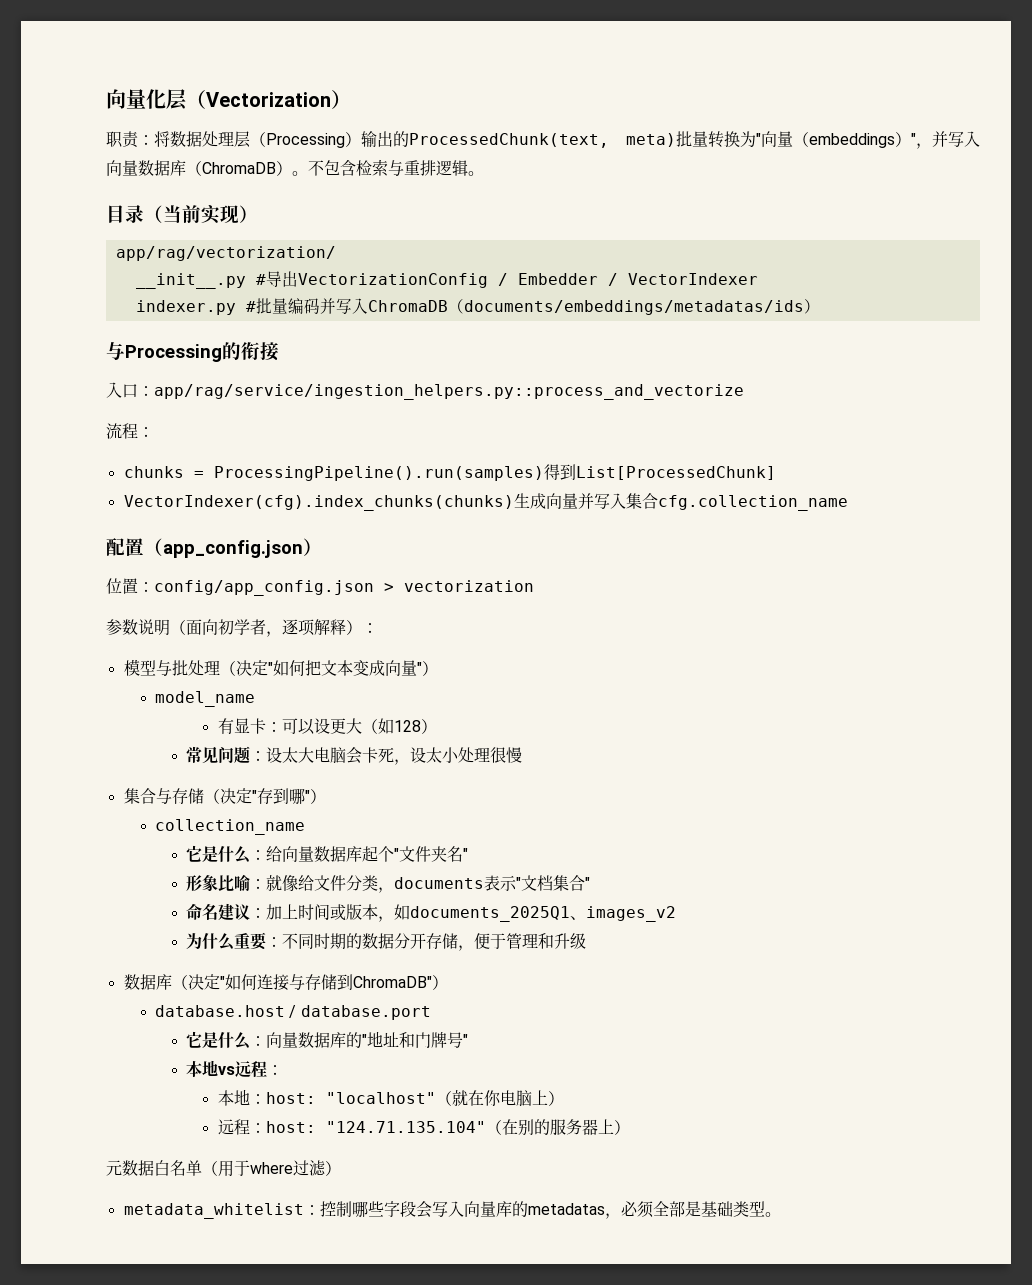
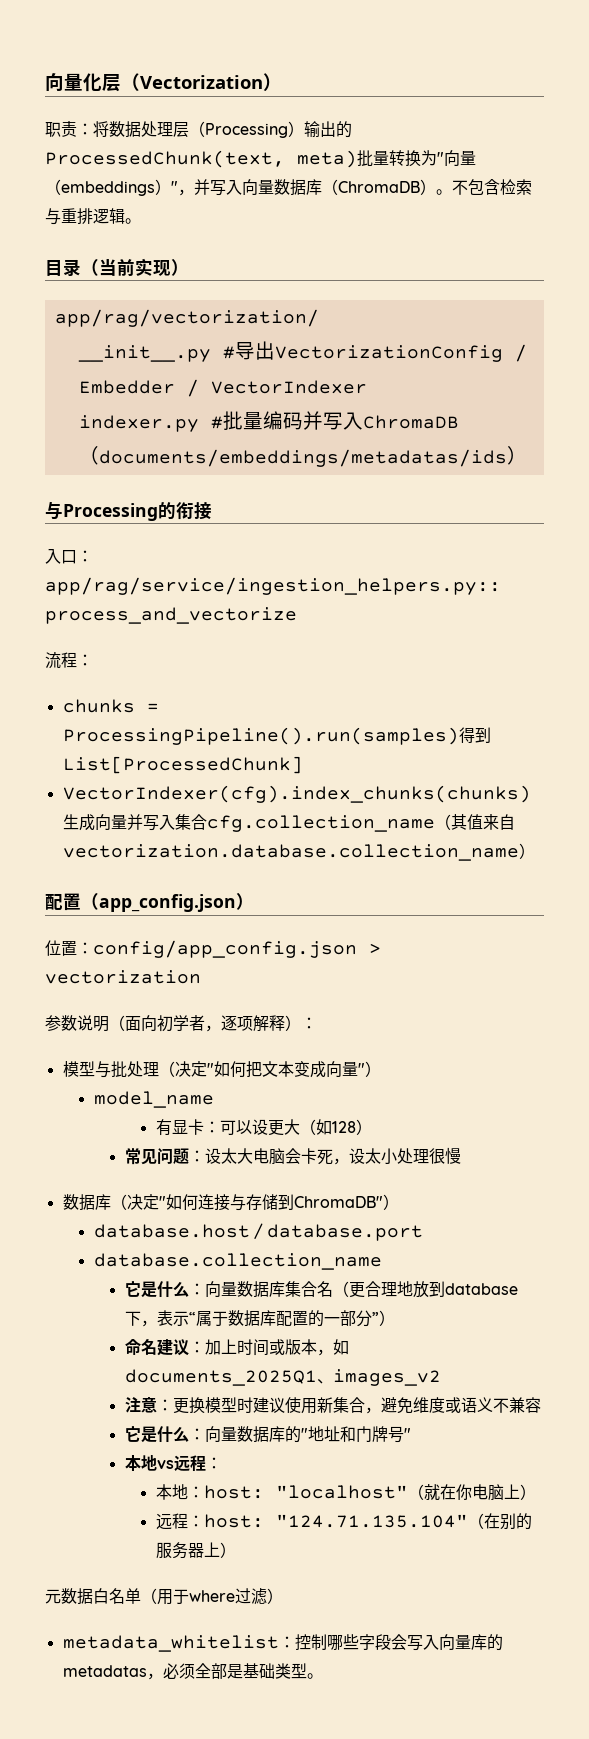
(848, 503) none -> [434,814,515,830] [62,843,535,861] （其值来自vectorization.database.collection_name）
[123,788,326,805] [154,819,305,835] [186,845,469,863] [186,874,591,893] [186,903,677,922] [186,932,587,951] // 集合与存储（决定"存到哪"） // collection_name // 它是什么：给向量数据库起个"文件夹名" // 形象比喻：就像给文件分类，documents表示"文档集合" // 命名建议：加上时间或版本，如documents_2025Q1、images_v2 // 为什么重要：不同时期的数据分开存储，便于管理和升级 -> (461, 1155) none
(431, 1012) none -> [93,1253,382,1270] [124,1281,518,1298] [124,1310,395,1327] [124,1339,349,1356] [124,1369,441,1386] [124,1397,541,1414] // database.collection_name // 它是什么：向量数据库集合名（更合理地放到database下，表示“属于数据库配置的一部分”） // 命名建议：加上时间或版本，如documents_2025Q1、images_v2 // 注意：更换模型时建议使用新集合，避免维度或语义不兼容

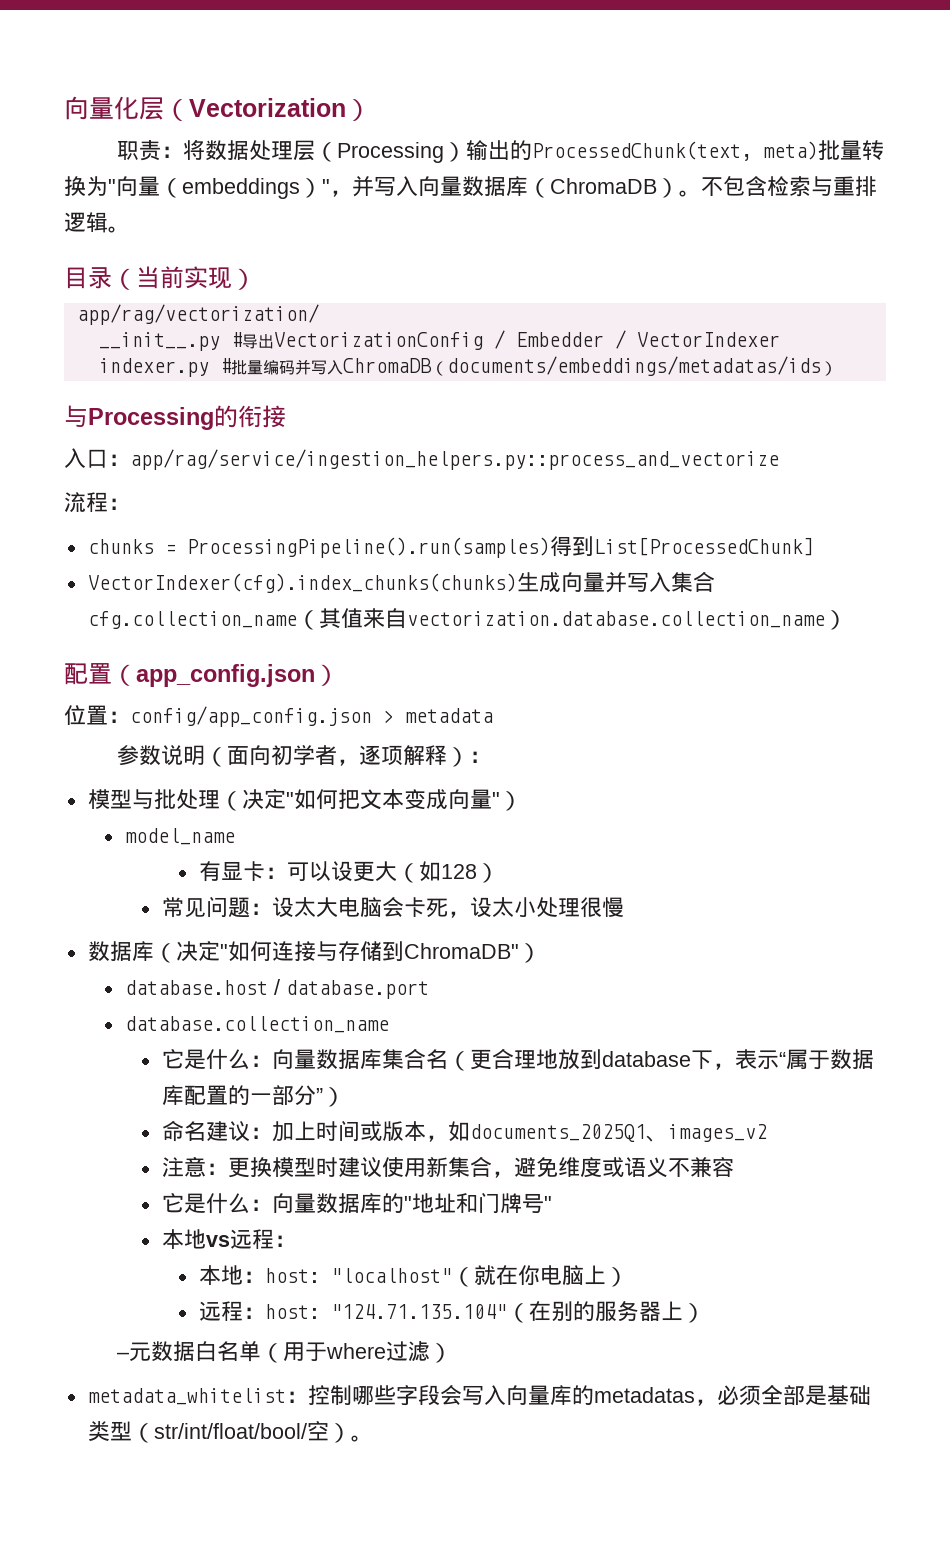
[45,970,201,984] vectorization -> [405,708,493,723] metadata
(236, 1550) none -> [116,1352,129,1359] –
(307, 1671) none -> [131,1421,351,1443] （str/int/float/bool/空）

